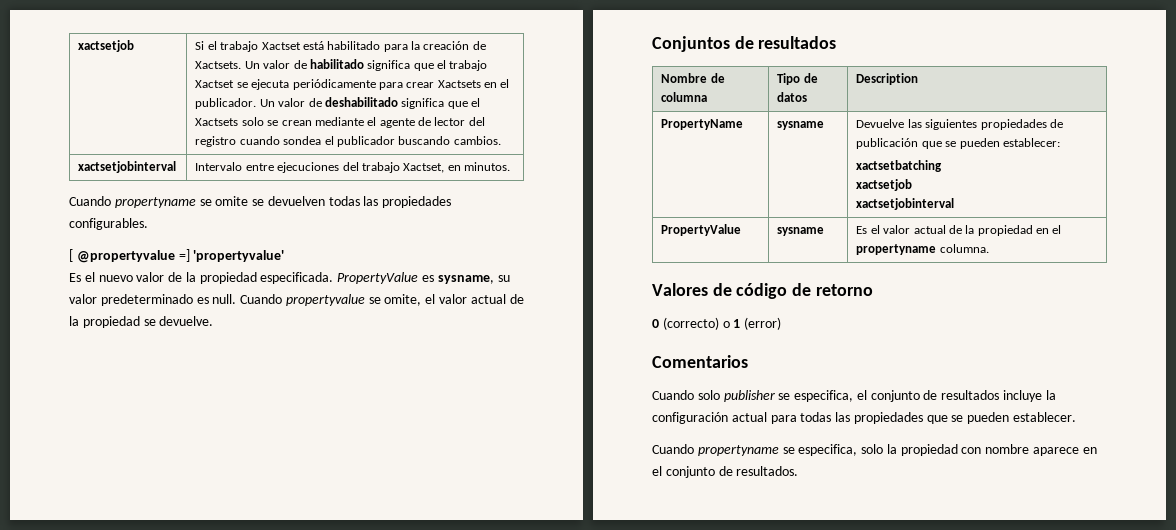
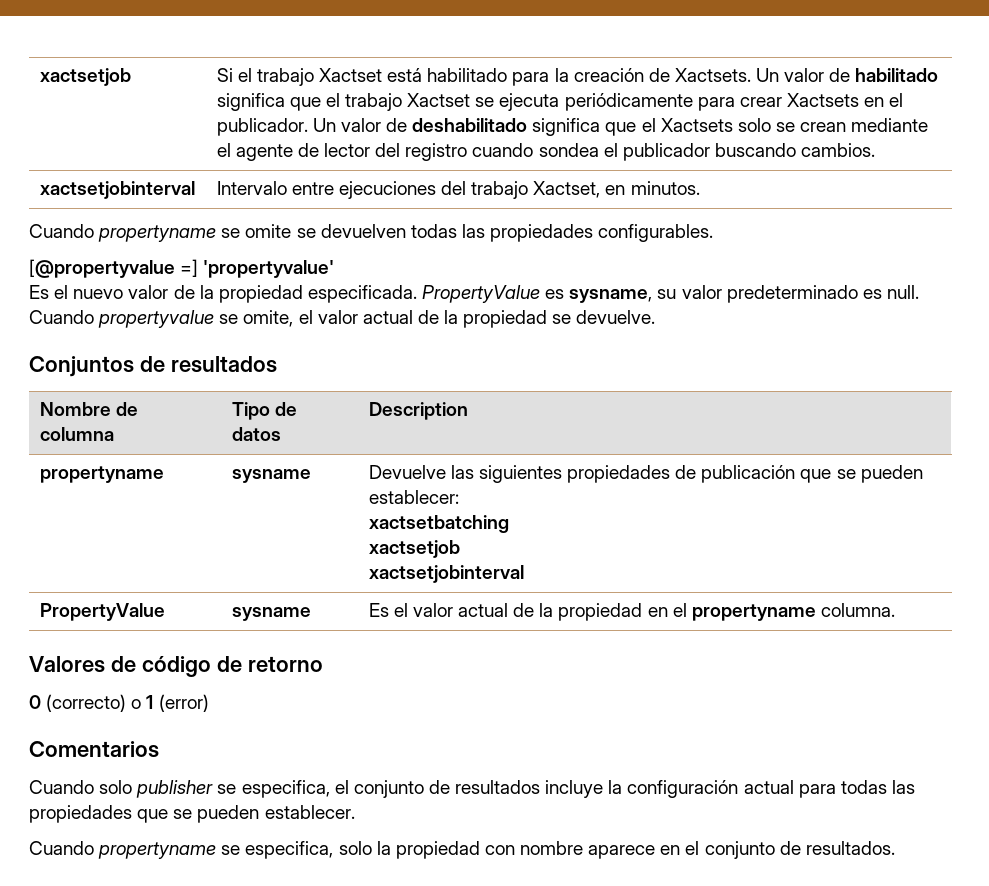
[69,249,175,263] [ @propertyvalue -> [29,259,175,278] [@propertyvalue
[661,119,744,130] PropertyName -> [39,466,164,483] propertyname

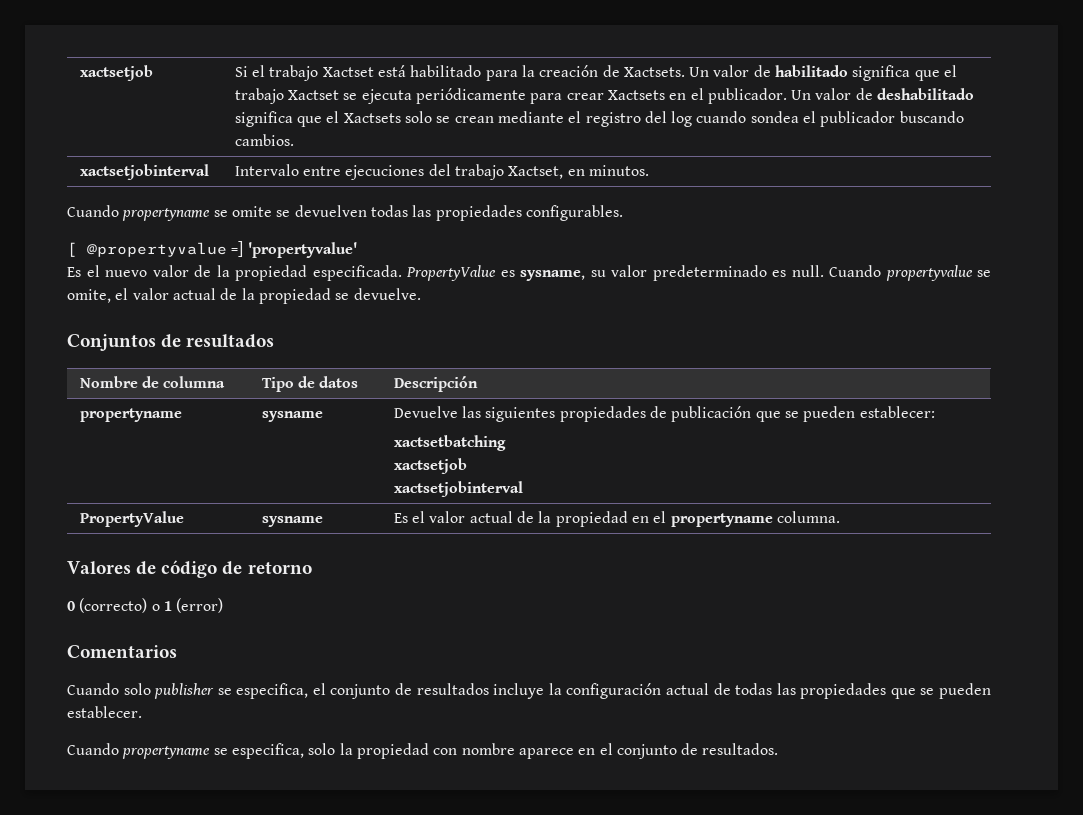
[235,143,468,161] agente de lector del registro -> [585,111,693,127] registro del log
[29,259,175,278] [@propertyvalue -> [67,242,227,257] [ @propertyvalue
[368,402,468,420] Description -> [393,376,478,392] Descripción
[798,784,836,798] para -> [713,683,731,695] de

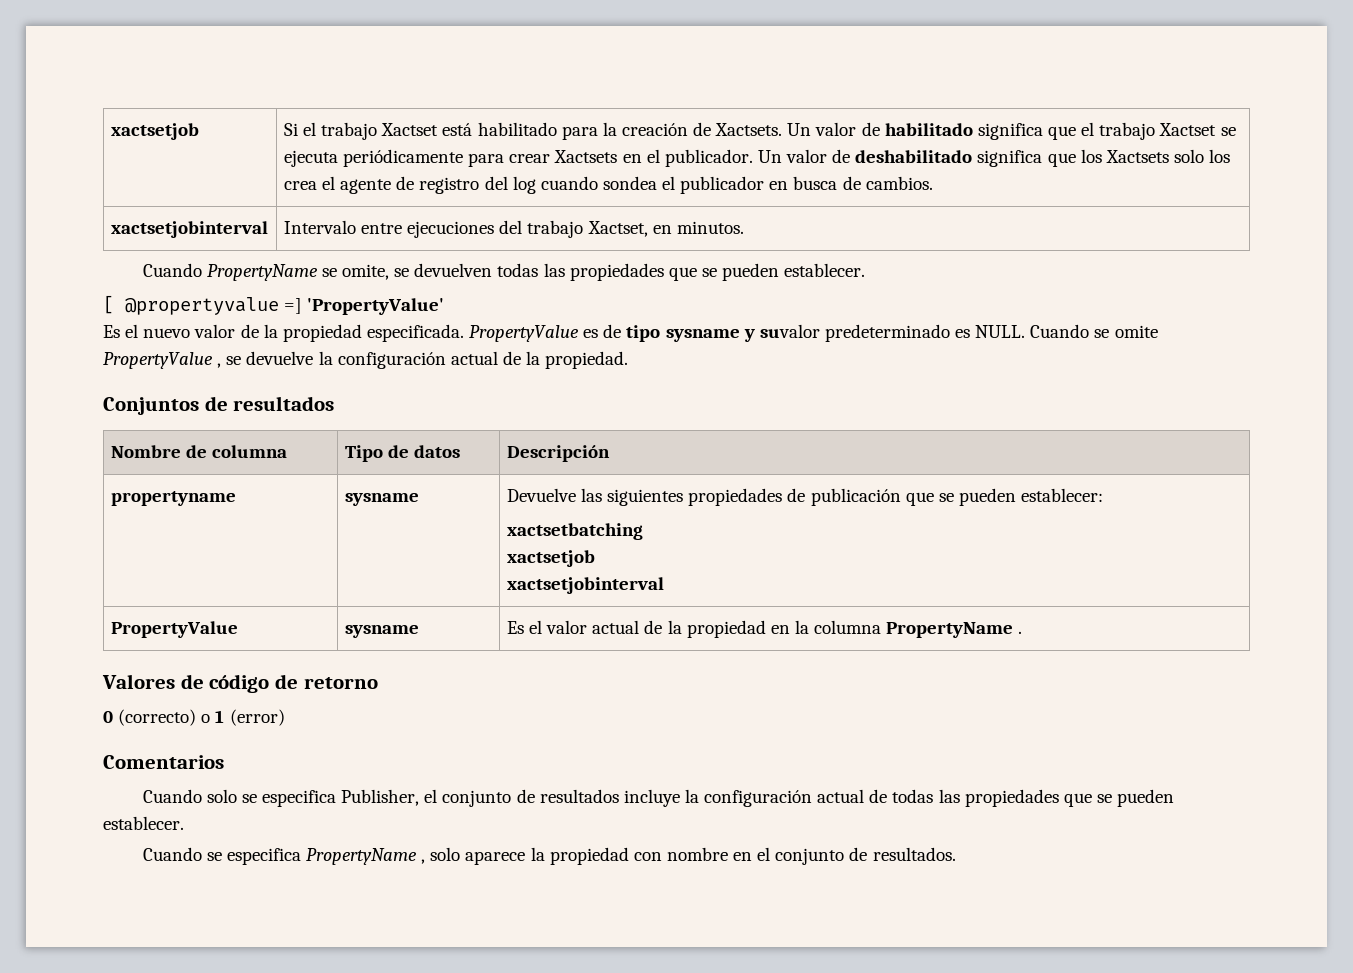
[326,111,340,123] el -> [1080,149,1102,163] los
[436,111,582,123] se crean mediante el -> [1209,149,1231,163] [283,176,415,194] los crea el agente de
[899,111,964,123] buscando -> [769,176,861,190] en busca de
[122,206,272,221] propertyname se omite -> [206,264,389,281] PropertyName se omite,
[525,205,623,221] configurables. -> [668,263,866,281] que se pueden establecer.
[247,242,357,258] 'propertyvalue' -> [307,298,445,315] 'PropertyValue'
[520,265,991,281] [67,288,421,304] sysname, su valor predeterminado es null. Cuando propertyvalue se omite, el valor actual de la propiedad se devuelve. -> [603,324,1158,342] [103,351,629,369] de tipo sysname y suvalor predeterminado es NULL. Cuando se omite PropertyValue , se devuelve la configuración actual de la propiedad.
[653,511,840,527] el propertyname columna. -> [794,620,1023,638] la columna PropertyName .
[154,683,309,699] publisher se especifica, -> [241,789,420,807] se especifica Publisher,
[122,743,336,759] propertyname se especifica, solo -> [206,847,526,865] se especifica PropertyName , solo aparece
[518,748,574,759] aparece -> (728, 854) none

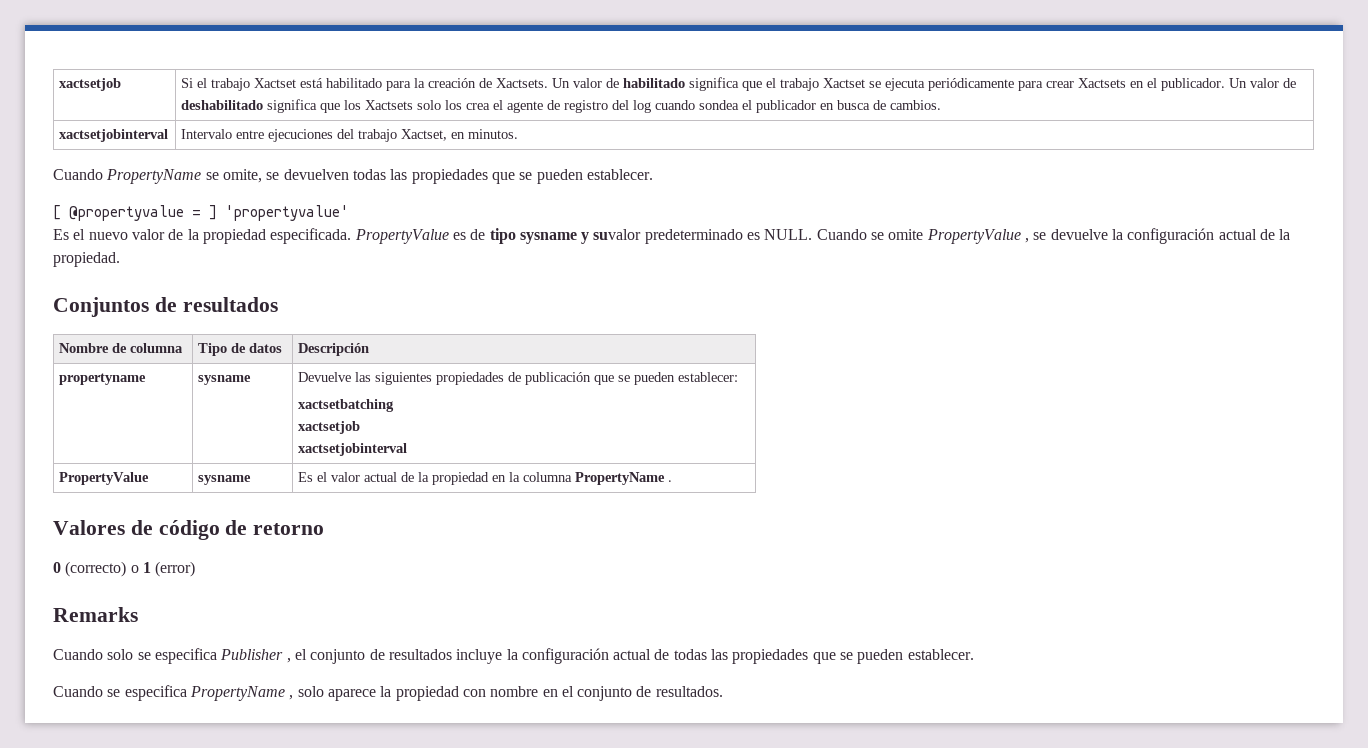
[284,298,445,315] =] 'PropertyValue' -> [192,205,349,221] = ] 'propertyvalue'
[103,755,224,769] Comentarios -> [53,607,138,622] Remarks
[341,789,420,806] Publisher, -> [220,649,291,663] Publisher ,

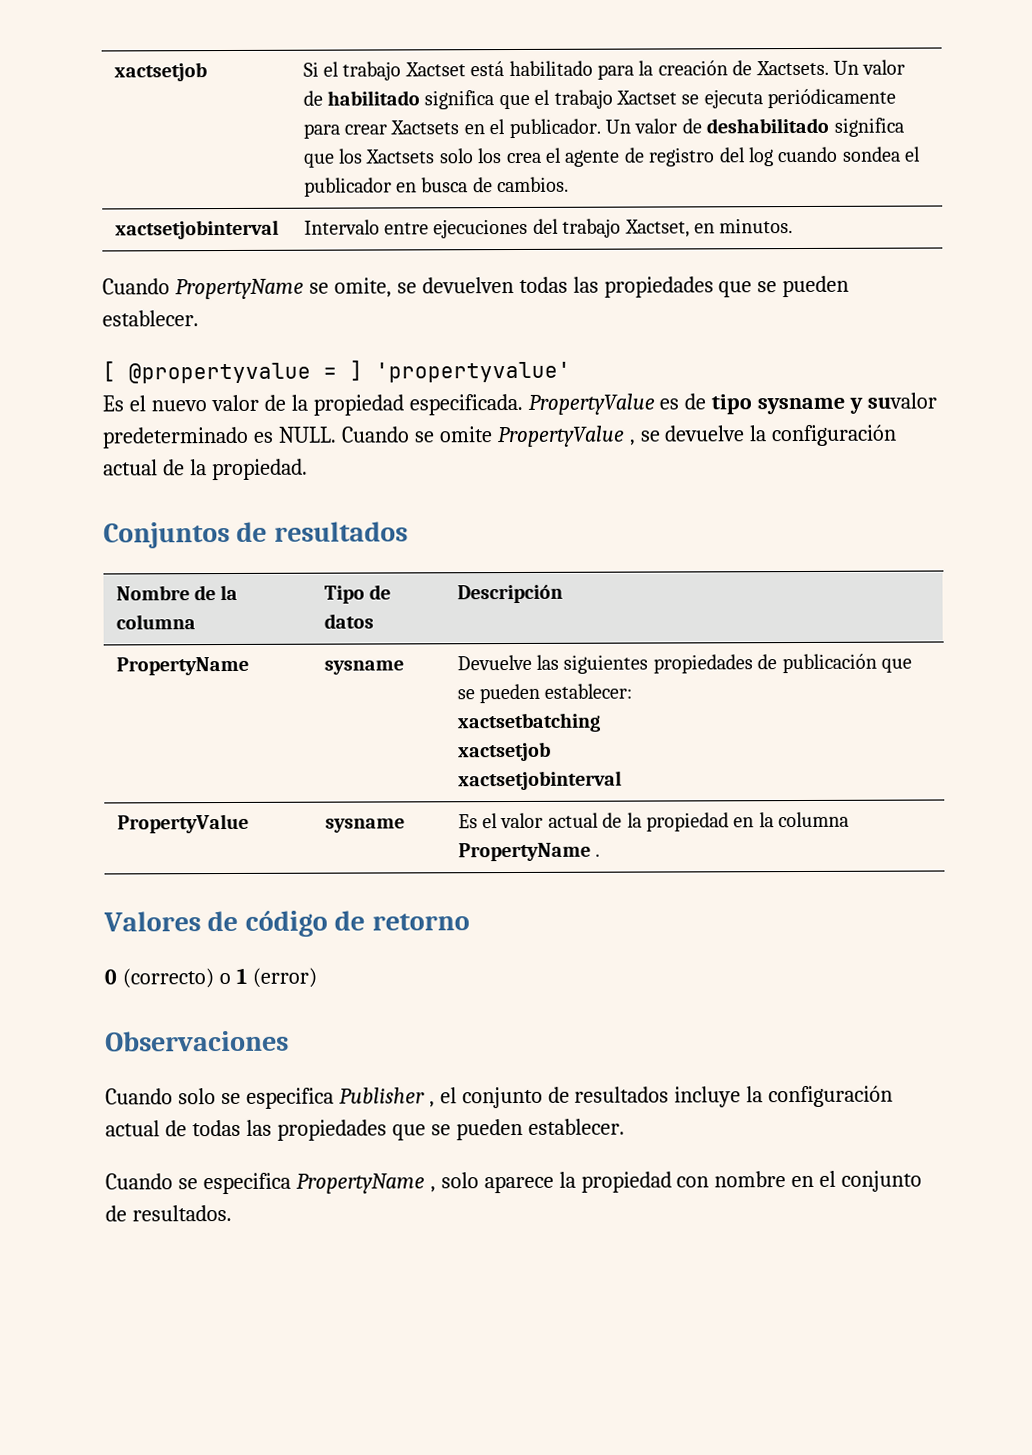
(128, 348) none -> [220,584,239,601] la
[59,373,147,385] propertyname -> [115,656,249,676] PropertyName
[53,607,138,622] Remarks -> [105,1030,289,1052] Observaciones

